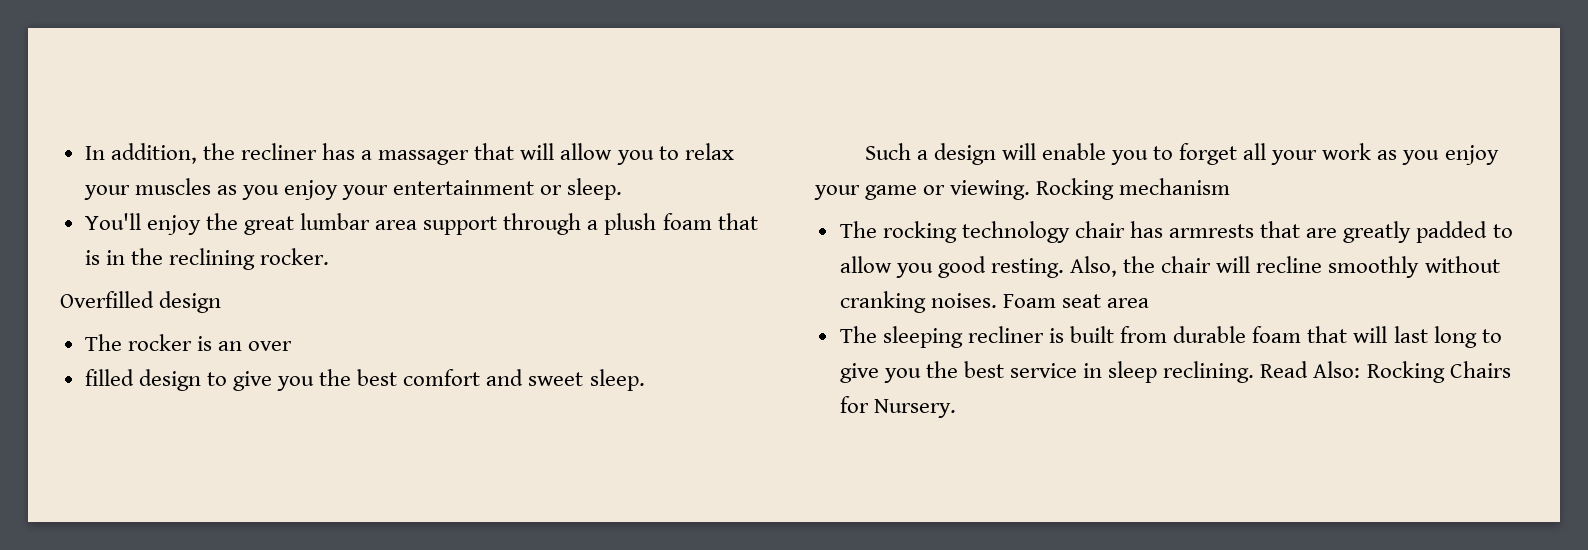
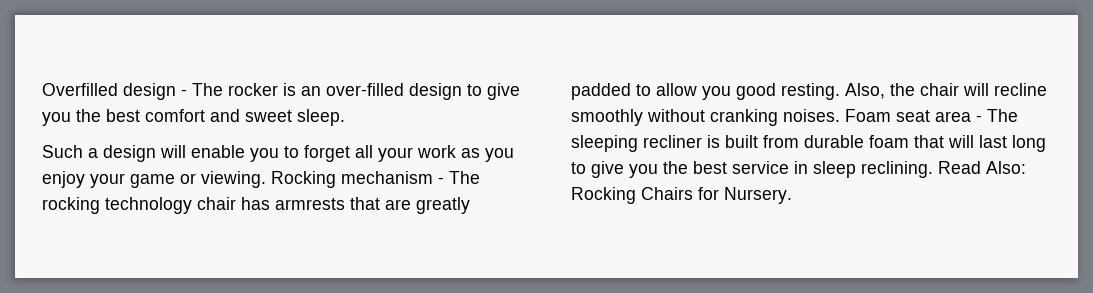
[84,143,734,165] [83,178,623,200] [84,213,758,235] [84,248,330,270] In addition, the recliner has a massager that will allow you to relax your muscles as you enjoy your entertainment or sleep. // You'll enjoy the great lumbar area support through a plush foam that is in the reclining rocker. // -> (42, 89) none
(222, 302) // -> [181,89,187,96] -
[248,341,293,351] [84,369,134,386] over // filled -> [326,83,404,96] over-filled
(1231, 186) // -> [438,177,444,184] -
(1150, 303) // -> [976,115,982,122] -

